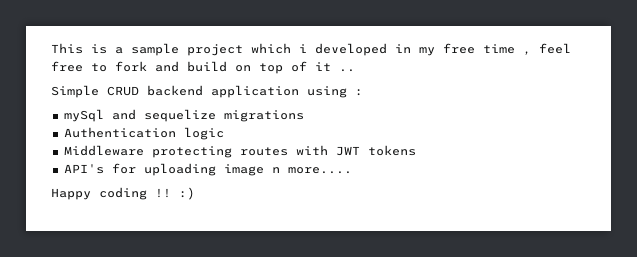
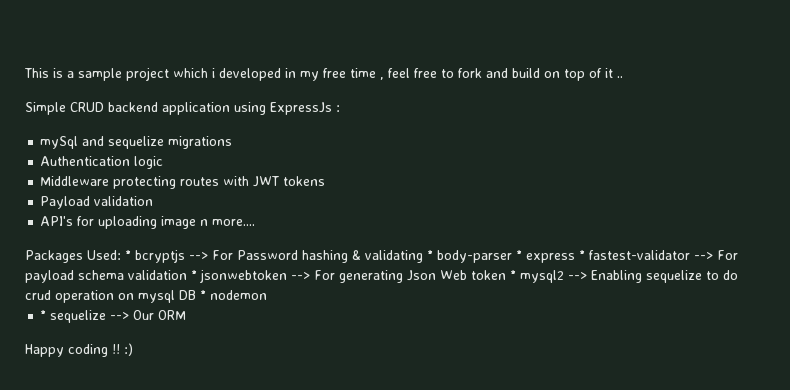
(347, 92) none -> [270,102,332,115] ExpressJs
(416, 150) none -> [40,196,154,209] // Payload validation
(352, 170) none -> [25,249,738,263] [25,269,738,283] [25,290,267,303] [40,310,187,323] // Packages Used: * bcryptjs --> For Password hashing & validating * body-parser * express * fastest-validator --> For payload schema validation * jsonwebtoken --> For generating Json Web token * mysql2 --> Enabling sequelize to do crud operation on mysql DB * nodemon // * sequelize --> Our ORM

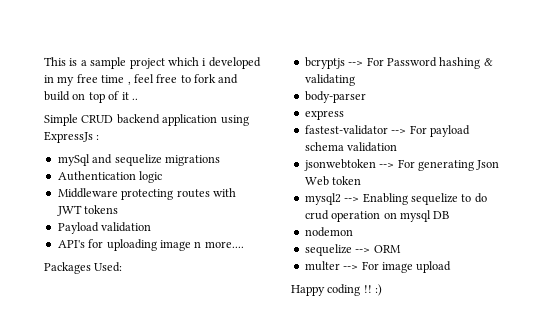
[125,250,131,260] * -> (123, 267) //
[427,250,433,260] * -> (355, 80) //
[516,250,522,260] * -> (366, 97) //
[579,250,585,260] * -> (344, 115) //
[191,270,197,280] * -> (398, 147) //
[510,270,516,280] * -> (362, 180) //
[200,290,206,300] * -> (450, 215) //
[40,310,47,320] * -> (353, 232) none
[133,310,155,320] Our -> (371, 250) none
(187, 315) none -> [304,261,452,273] // multer --> For image upload

